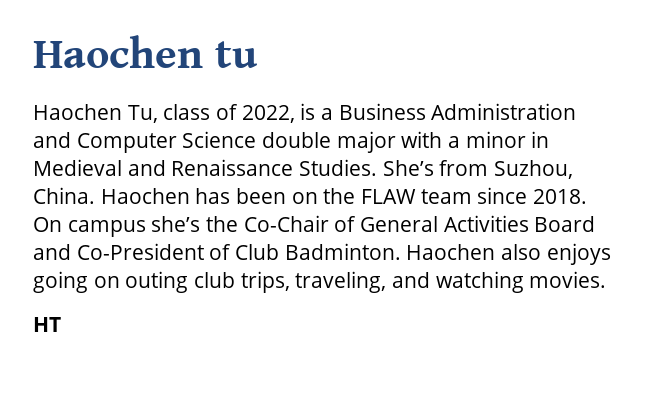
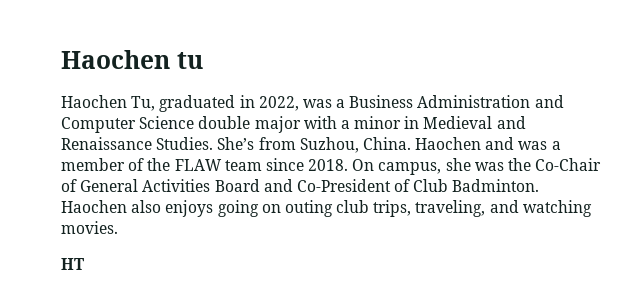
[163,103,316,123] class of 2022, is -> [159,95,332,112] graduated in 2022, was
[195,188,318,204] has been on -> [485,137,561,150] [61,158,145,171] and was a member of
[67,216,201,237] campus she’s -> [378,158,504,175] campus, she was

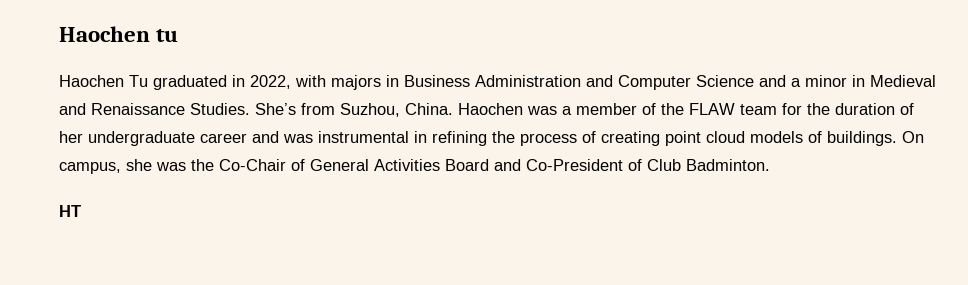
[131,96,156,111] Tu, -> [129,75,148,87] Tu
[302,99,346,108] was a -> [295,75,399,90] with majors in
[198,116,337,133] double major with -> [759,75,786,87] and
[485,137,515,150] and -> (523, 109) none
[265,158,349,171] since 2018. -> [782,103,914,115] [59,131,897,146] for the duration of her undergraduate career and was instrumental in refining the process of creating point cloud models of buildings.
[61,200,592,217] [61,221,118,234] Haochen also enjoys going on outing club trips, traveling, and watching movies. -> (770, 165) none

